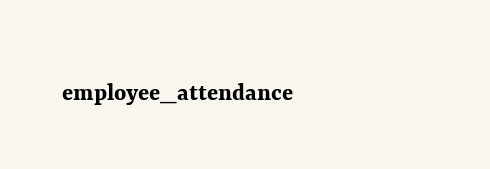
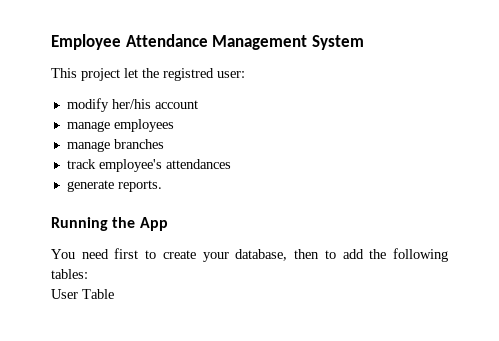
[62,83,293,105] employee_attendance -> [51,34,364,50] [51,68,245,81] [66,98,198,112] [66,119,174,132] [66,139,164,152] [66,159,231,172] [66,180,162,192] [51,217,168,231] [51,248,449,262] [51,269,88,279] [51,289,114,299] Employee Attendance Management System // This project let the registred user: // modify her/his account // manage employees // manage branches // track employee's attendances // generate reports. // Running the App // You need first to create your database, then to add the following tables: // User Table

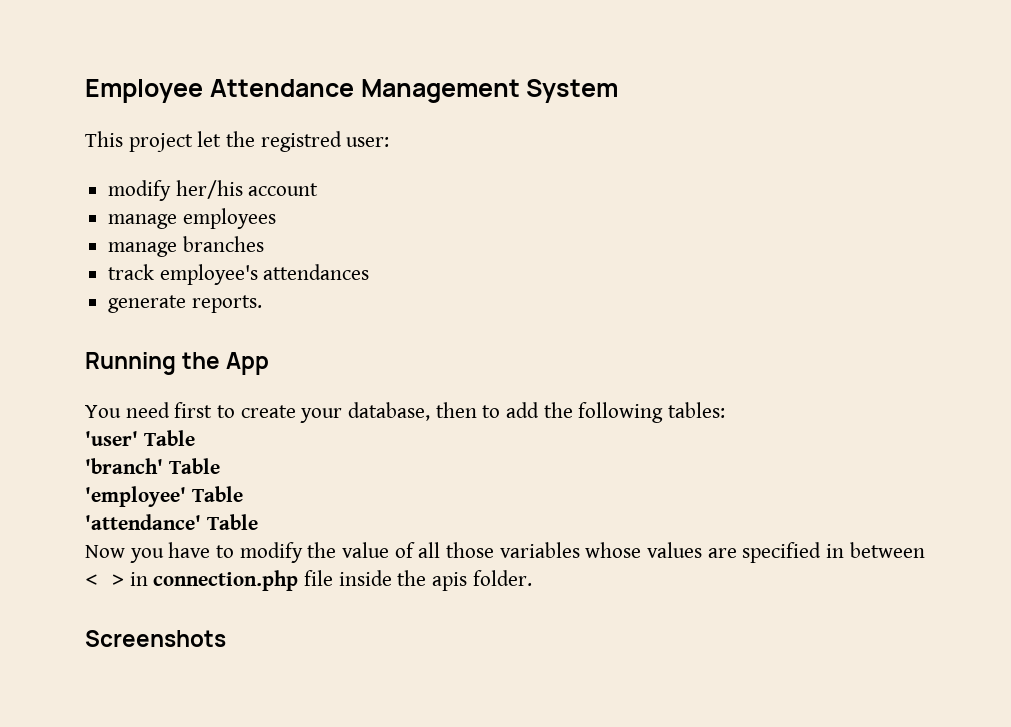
[51,289,114,299] User Table -> [85,430,195,446] [85,458,220,474] [85,486,243,507] [85,514,258,530] [85,542,925,563] [85,570,532,591] [85,630,226,647] 'user' Table // 'branch' Table // 'employee' Table // 'attendance' Table // Now you have to modify the value of all those variables whose values are specified in between < > in connection.php file inside the apis folder. // Screenshots

